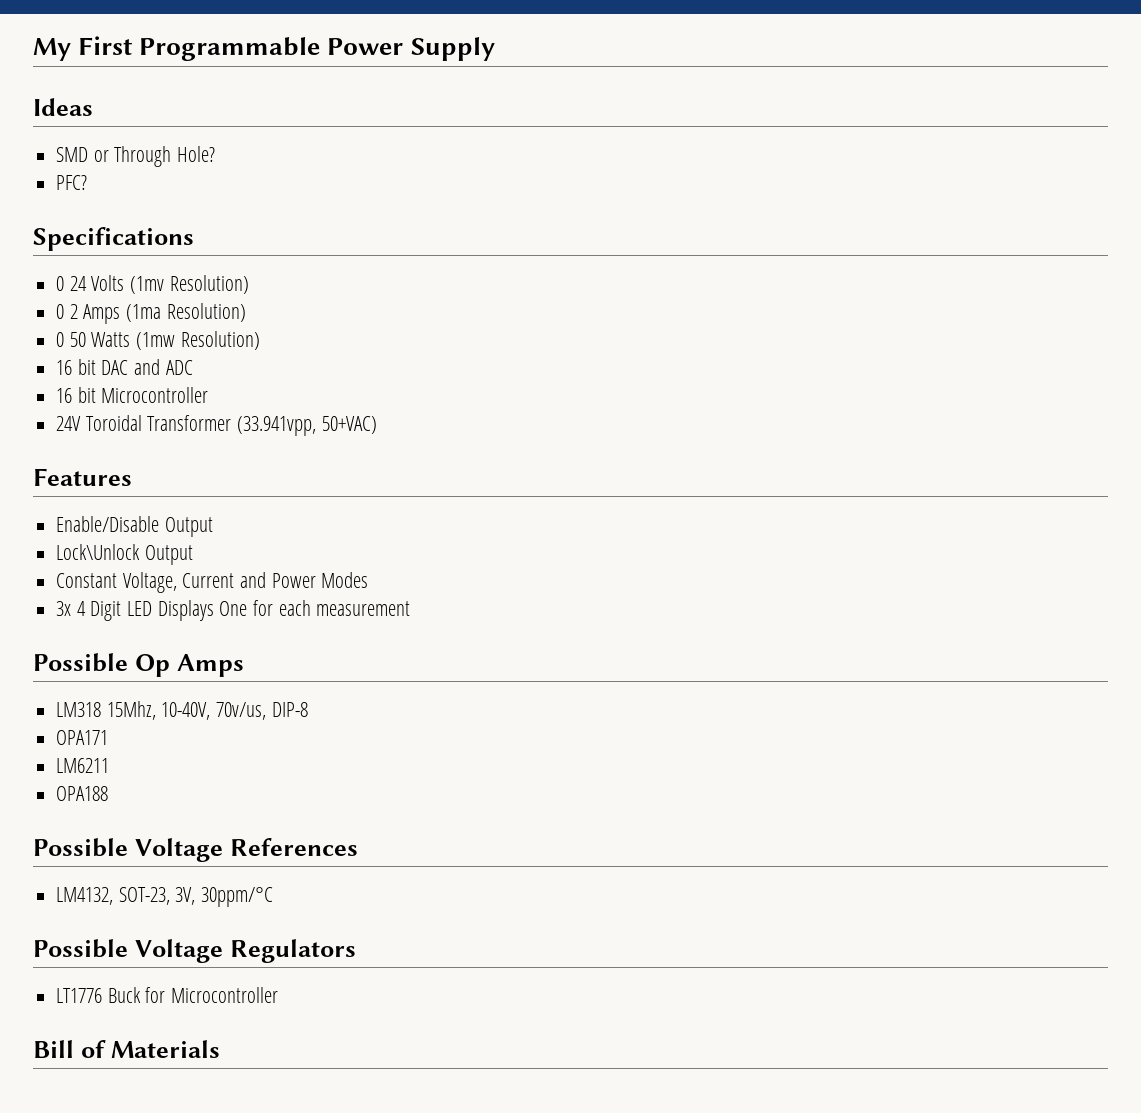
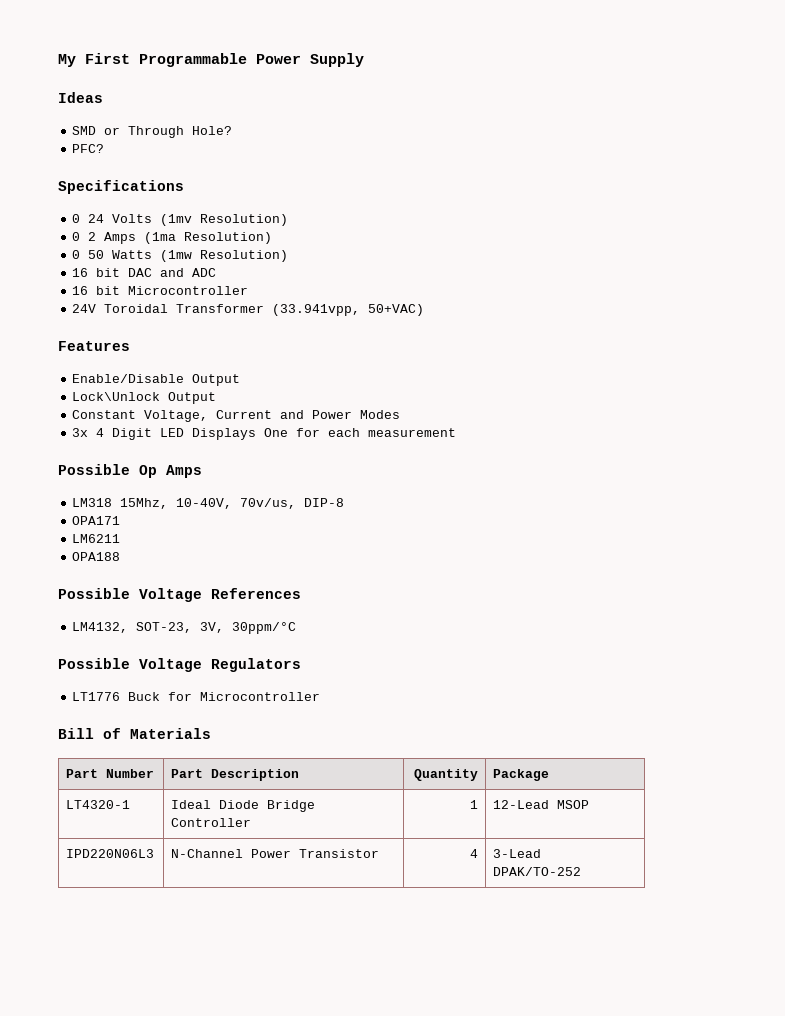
(220, 1049) none -> [66,769,155,778] [171,769,300,781] [413,769,478,781] [493,769,550,781] [66,800,131,809] [171,800,316,812] [171,818,252,827] [469,800,478,809] [493,800,590,809] [66,849,155,858] [171,849,380,858] [469,849,478,858] [493,849,542,858] [493,867,582,876] // Part Number | Part Description | Quantity | Package // LT4320-1 | Ideal Diode Bridge Controller | 1 | 12-Lead MSOP // IPD220N06L3 | N-Channel Power Transistor | 4 | 3-Lead DPAK/TO-252

